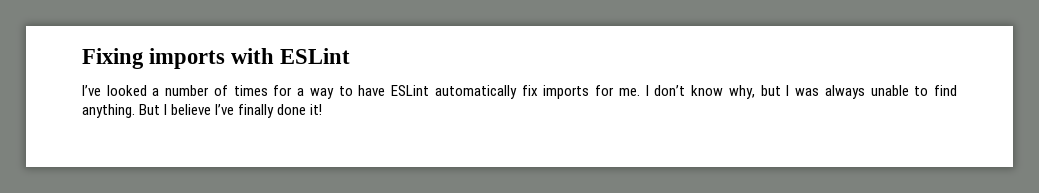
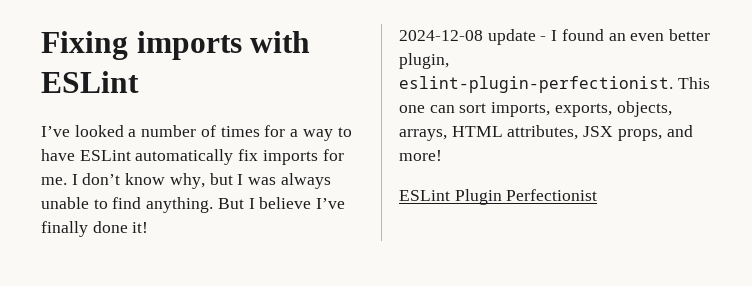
(323, 109) none -> [399,29,711,45] [399,53,449,69] [399,76,710,93] [399,101,672,117] [399,125,693,141] [399,150,442,161] [399,189,598,205] // 2024-12-08 update - I found an even better plugin, eslint-plugin-perfectionist. This one can sort imports, exports, objects, arrays, HTML attributes, JSX props, and more! // ESLint Plugin Perfectionist

